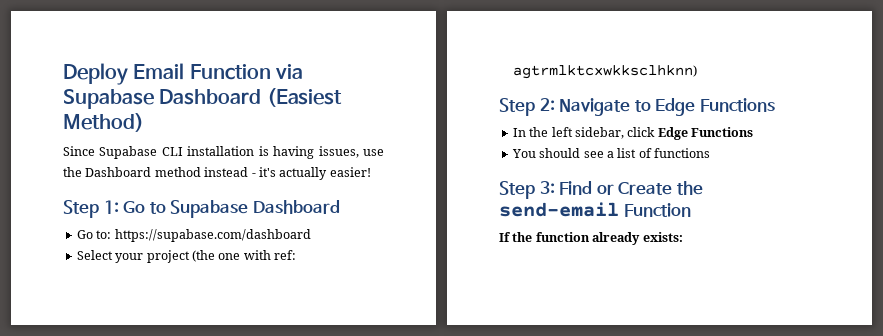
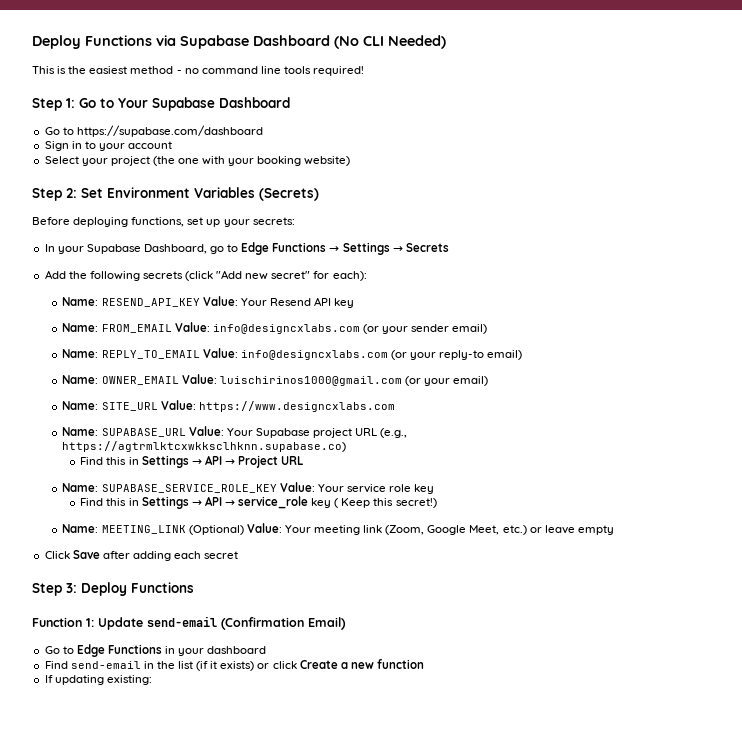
[63,63,271,85] Deploy Email Function -> [32,35,152,49] Deploy Functions
[266,88,343,107] [63,113,144,132] [63,146,384,159] [63,167,371,180] (Easiest Method) // Since Supabase CLI installation is having issues, use the Dashboard method instead - it's actually easier! -> [334,35,446,49] [32,66,365,76] (No CLI Needed) // This is the easiest method - no command line tools required!
(166, 208) none -> [118,98,148,108] Your
[96,230,112,239] to: -> [62,127,74,135] to
(311, 235) none -> [44,141,173,151] // Sign in to your account
[274,250,296,260] [512,65,697,79] ref: agtrmlktcxwkksclhknn) -> [228,156,351,166] your booking website)
[559,98,775,116] [512,127,753,140] [511,148,710,158] [499,181,703,199] [499,202,691,217] [499,232,683,245] Navigate to Edge Functions // In the left sidebar, click Edge Functions // You should see a list of functions // Step 3: Find or Create the send-email Function // If the function already exists: -> [81,187,319,201] [32,217,295,227] [44,242,449,255] [44,270,367,281] [62,296,355,308] [62,322,488,334] [62,348,523,360] [62,374,489,386] [62,400,395,412] [62,426,408,438] [62,441,347,452] [80,455,304,468] [62,482,435,494] [80,496,437,509] [62,523,614,535] [44,550,239,561] [32,582,194,596] [32,616,346,630] [44,644,267,657] [44,659,425,671] [44,675,152,685] Set Environment Variables (Secrets) // Before deploying functions, set up your secrets: // In your Supabase Dashboard, go to Edge Functions → Settings → Secrets // Add the following secrets (click "Add new secret" for each): // Name: RESEND_API_KEY Value: Your Resend API key // Name: FROM_EMAIL Value: info@designcxlabs.com (or your sender email) // Name: REPLY_TO_EMAIL Value: info@designcxlabs.com (or your reply-to email) // Name: OWNER_EMAIL Value: luischirinos1000@gmail.com (or your email) // Name: SITE_URL Value: https://www.designcxlabs.com // Name: SUPABASE_URL Value: Your Supabase project URL (e.g., https://agtrmlktcxwkksclhknn.supabase.co) // Find this in Settings → API → Project URL // Name: SUPABASE_SERVICE_ROLE_KEY Value: Your service role key // Find this in Settings → API → service_role key ( Keep this secret!) // Name: MEETING_LINK (Optional) Value: Your meeting link (Zoom, Google Meet, etc.) or leave empty // Click Save after adding each secret // Step 3: Deploy Functions // Function 1: Update send-email (Confirmation Email) // Go to Edge Functions in your dashboard // Find send-email in the list (if it exists) or click Create a new function // If updating existing:

